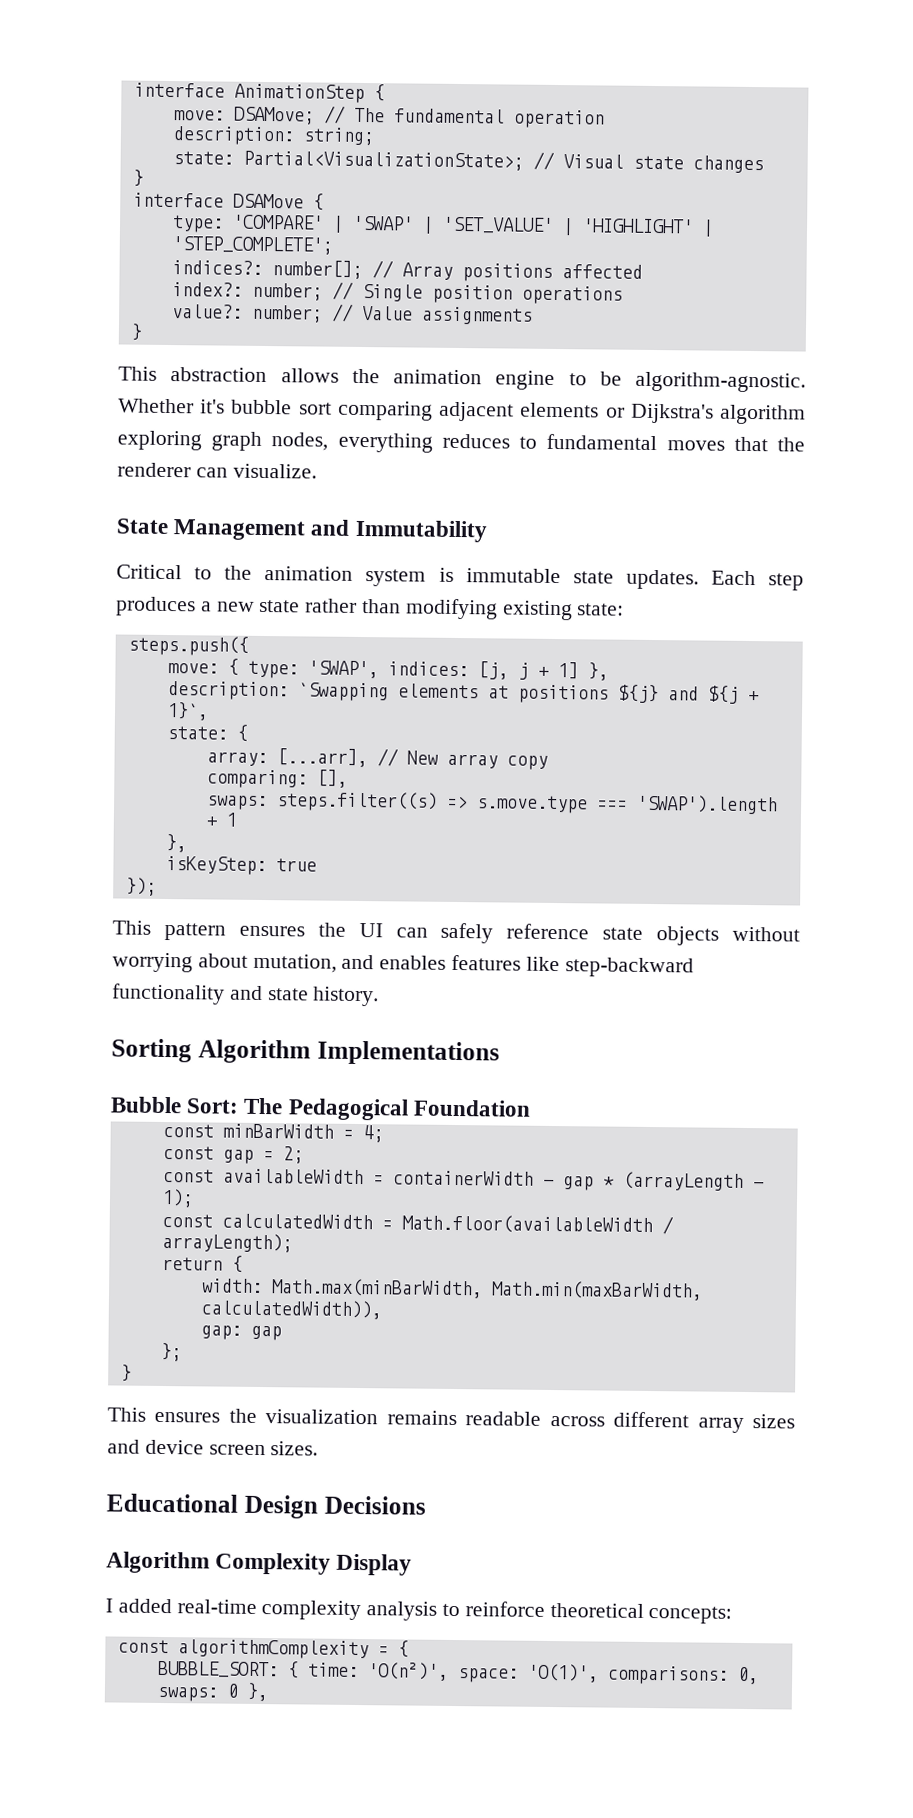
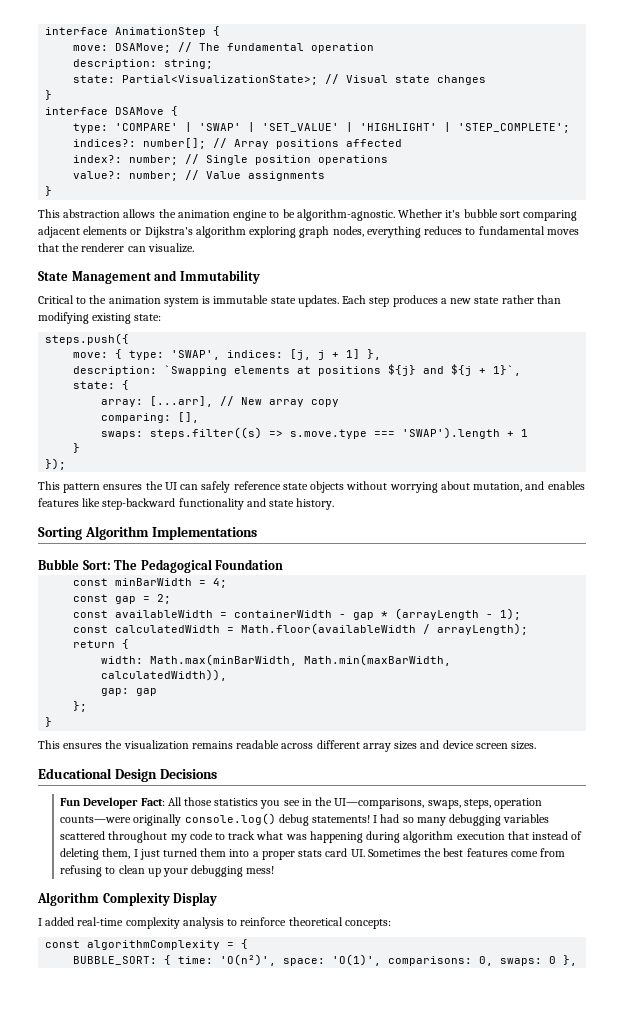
[165,834,187,853] [165,856,317,876] }, // isKeyStep: true -> [73,443,81,453] }
(426, 1505) none -> [60,797,543,809] [60,813,550,826] [60,831,583,843] [60,848,566,860] [60,865,275,877] // Fun Developer Fact: All those statistics you see in the UI—comparisons, swaps, steps, operation counts—were originally console.log() debug statements! I had so many debugging variables scattered throughout my code to track what was happening during algorithm execution that instead of deleting them, I just turned them into a proper stats card UI. Sometimes the best features come from refusing to clean up your debugging mess!

